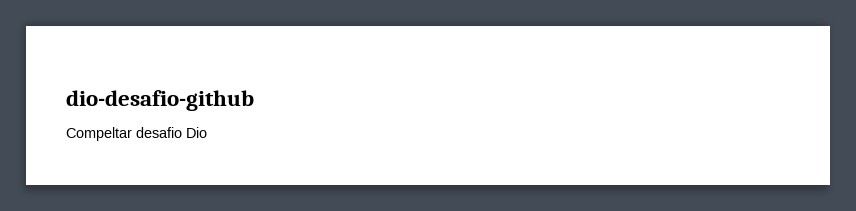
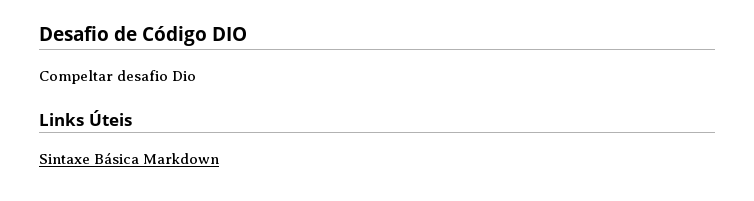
[66,90,254,111] dio-desafio-github -> [39,26,247,46] Desafio de Código DIO
(207, 132) none -> [39,110,132,126] [39,152,220,164] // Links Úteis // Sintaxe Básica Markdown

